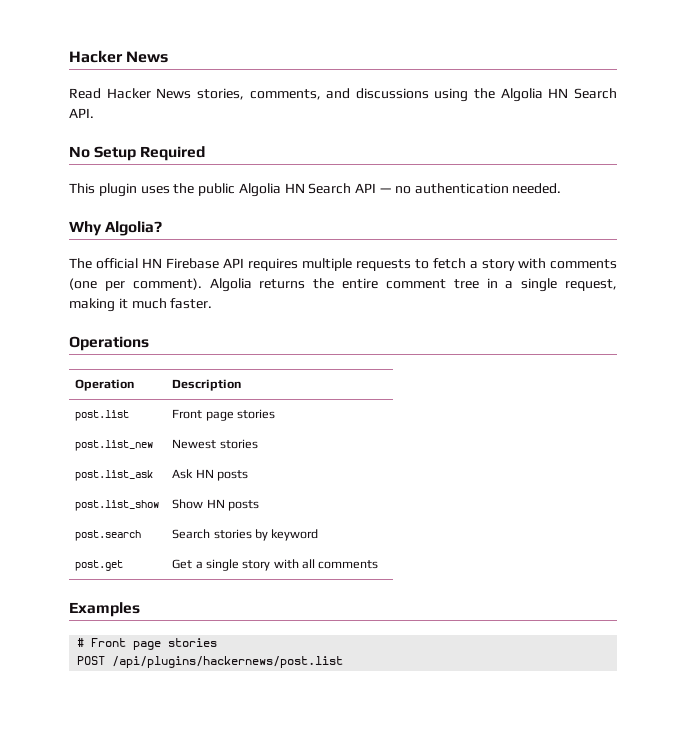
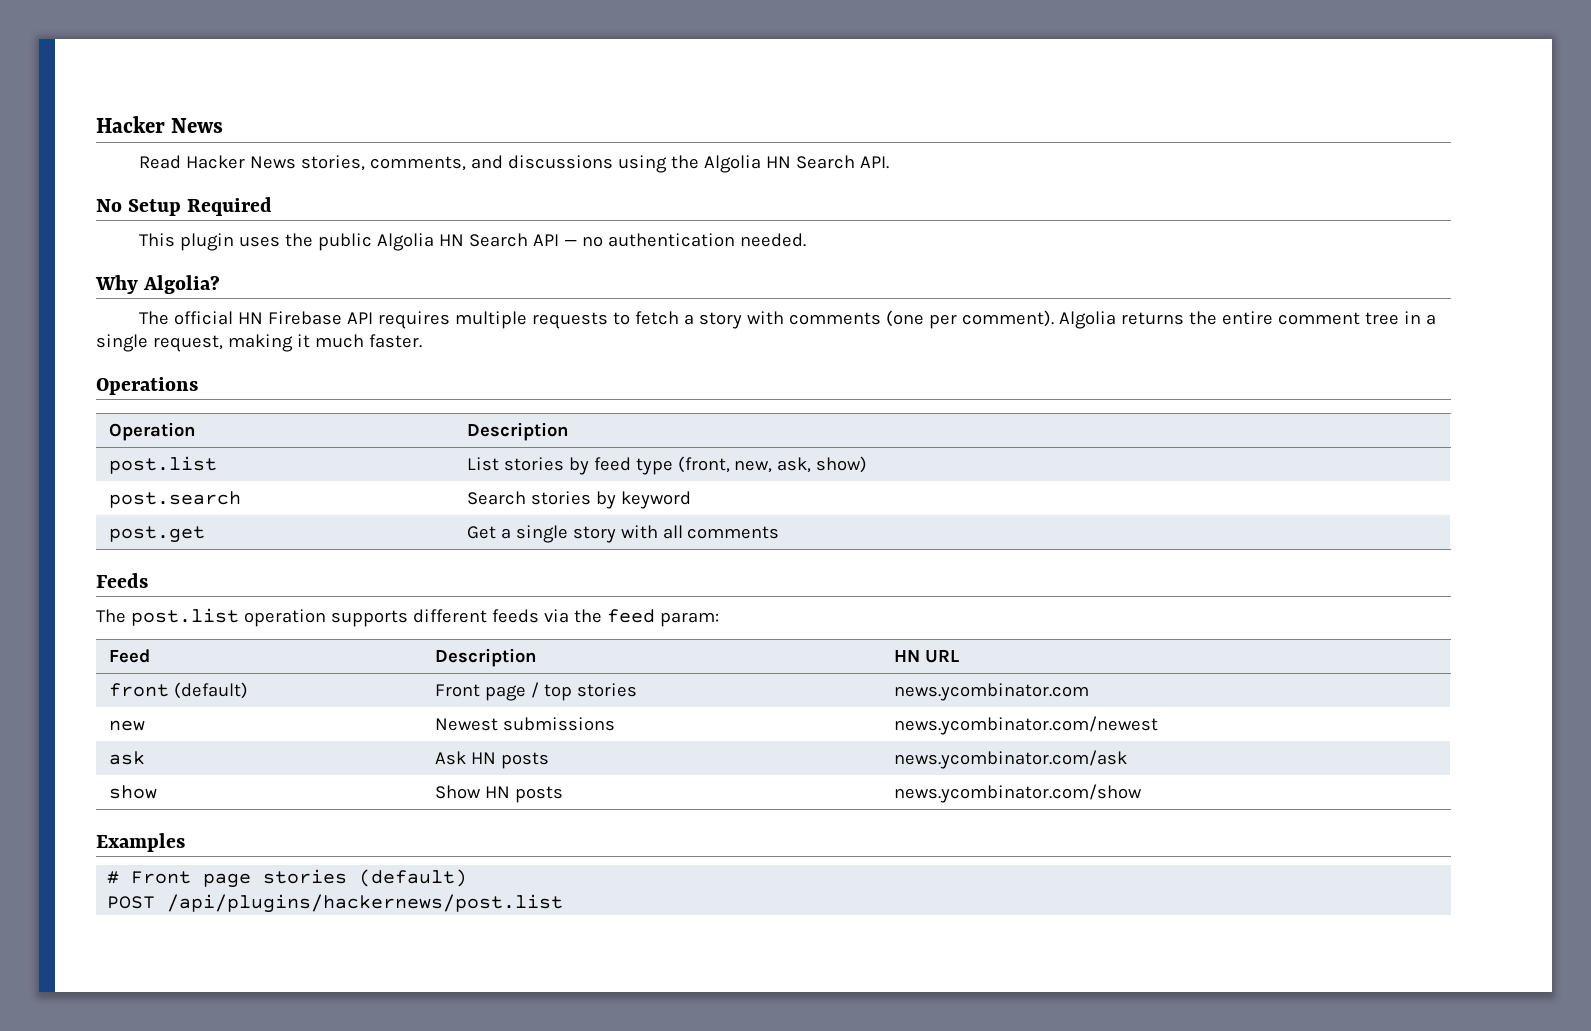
[172,409,275,421] [75,440,154,451] [172,439,258,449] [75,470,154,481] [172,469,248,481] [75,500,160,511] [172,499,259,511] Front page stories // post.list_new | Newest stories // post.list_ask | Ask HN posts // post.list_show | Show HN posts -> [466,456,868,475] List stories by feed type (front, new, ask, show)
(379, 564) none -> [96,573,148,588] [96,608,719,627] [108,649,150,663] [434,648,537,667] [893,650,959,663] [108,682,248,699] [434,682,637,701] [893,683,1089,701] [108,720,145,731] [434,717,615,731] [893,716,1158,735] [108,751,145,765] [434,751,549,769] [893,750,1127,769] [108,785,157,799] [434,785,563,803] [893,784,1142,803] // Feeds // The post.list operation supports different feeds via the feed param: // Feed | Description | HN URL // front (default) | Front page / top stories | news.ycombinator.com // new | Newest submissions | news.ycombinator.com/newest // ask | Ask HN posts | news.ycombinator.com/ask // show | Show HN posts | news.ycombinator.com/show
(218, 642) none -> [359,869,468,887] (default)

